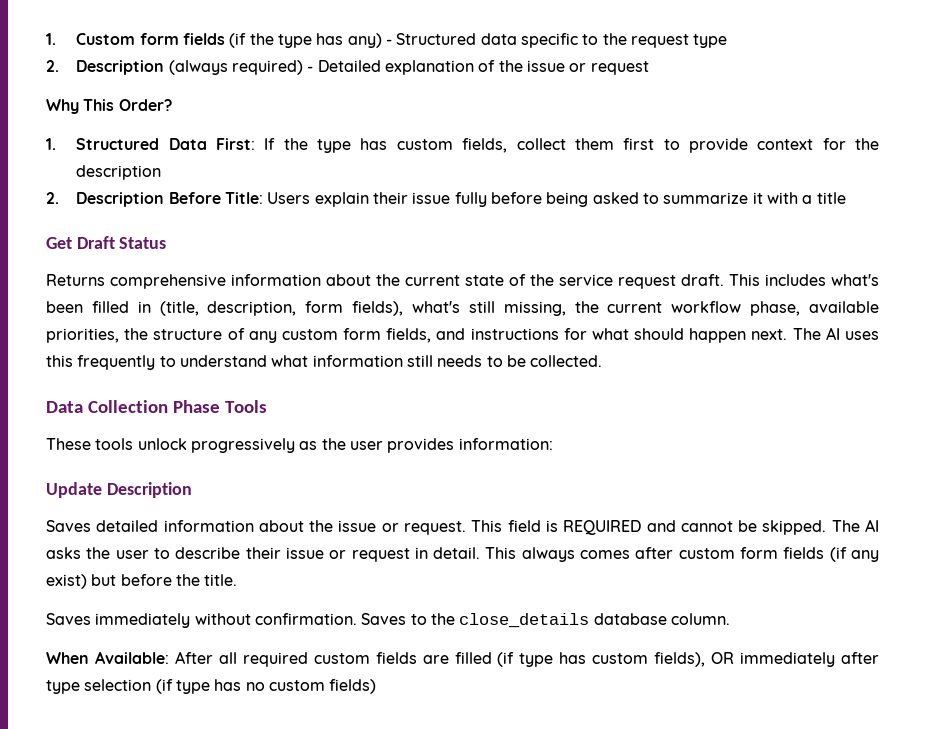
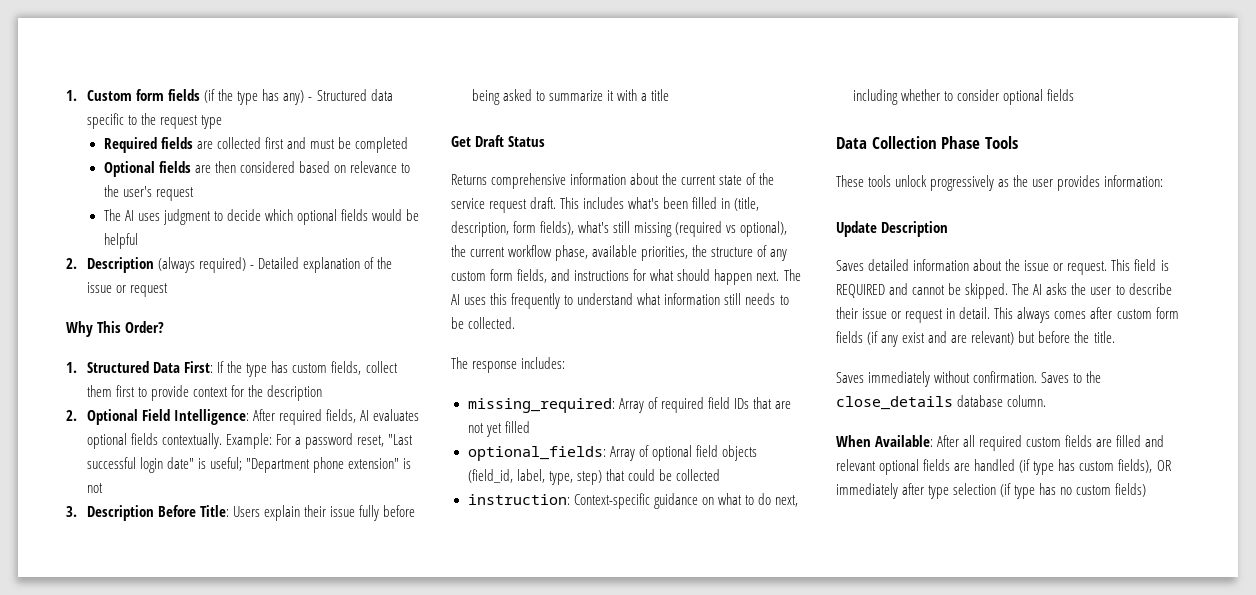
(728, 41) none -> [103,137,408,153] [103,161,410,177] [103,185,194,201] [103,209,420,225] [103,233,138,249] // Required fields are collected first and must be completed // Optional fields are then considered based on relevance to the user's request // The AI uses judgment to decide which optional fields would be helpful
(59, 198) none -> [87,409,420,425] [87,433,414,449] [87,457,412,473] [87,483,104,493] [66,506,77,517] Optional Field Intelligence: After required fields, AI evaluates optional fields contextually. Example: For a password reset, "Last successful login date" is useful; "Department phone extension" is not // 3.
[503,301,566,316] missing, -> [634,221,788,237] missing (required vs optional),
(603, 361) none -> [451,357,566,373] [467,397,791,413] [467,421,530,437] [467,445,757,461] [467,469,720,485] [467,493,798,509] [852,89,1074,105] // The response includes: // missing_required: Array of required field IDs that are not yet filled // optional_fields: Array of optional field objects (field_id, label, type, step) that could be collected // instruction: Context-specific guidance on what to do next, including whether to consider optional fields
[46,574,87,589] exist) -> [902,331,1015,345] exist and are relevant)
(492, 658) none -> [1145,435,1165,447] [836,459,1016,475] and relevant optional fields are handled

